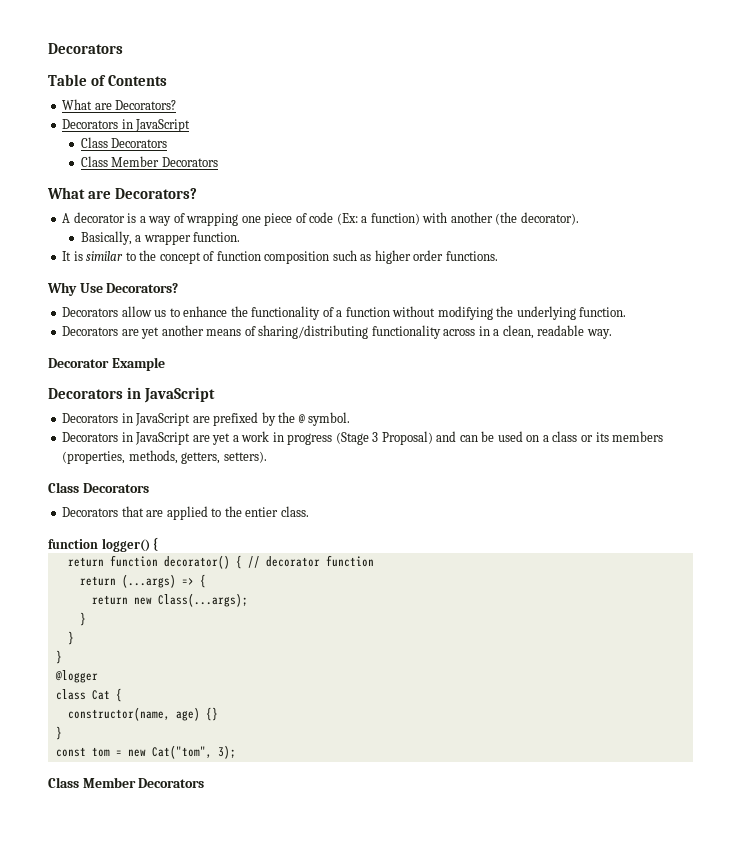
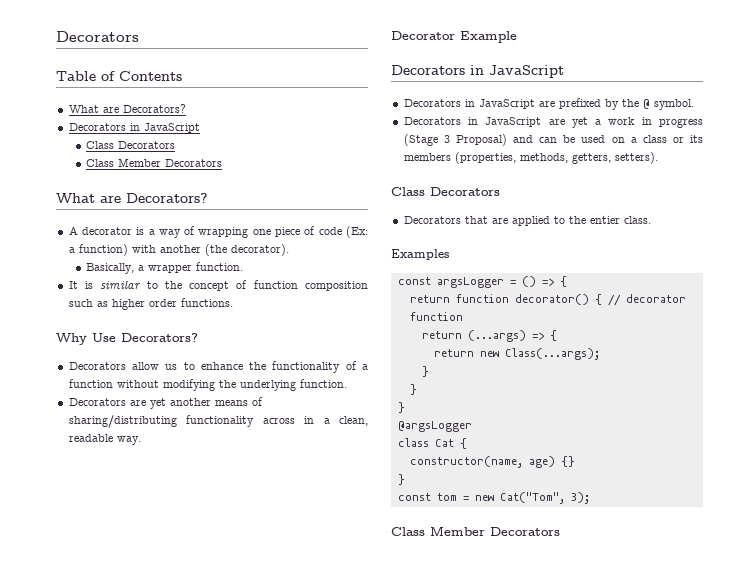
[48,538,150,552] function logger() -> [391,249,449,260] [397,276,554,288] Examples // const argsLogger = () =>
[54,670,98,683] @logger -> [397,421,472,432] @argsLogger
[151,745,212,759] Cat("tom", -> [499,492,565,504] Cat("Tom",

